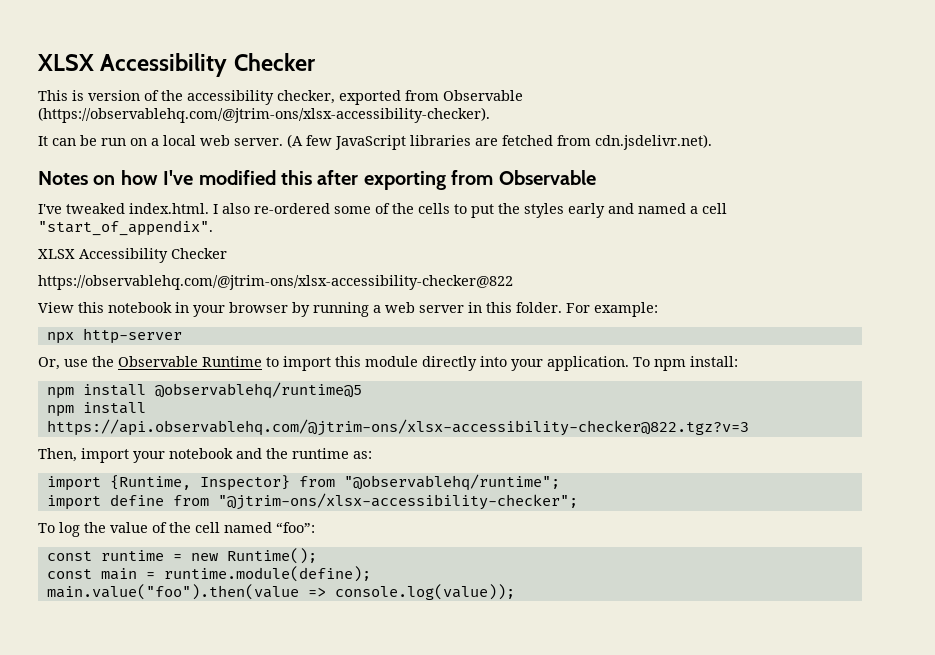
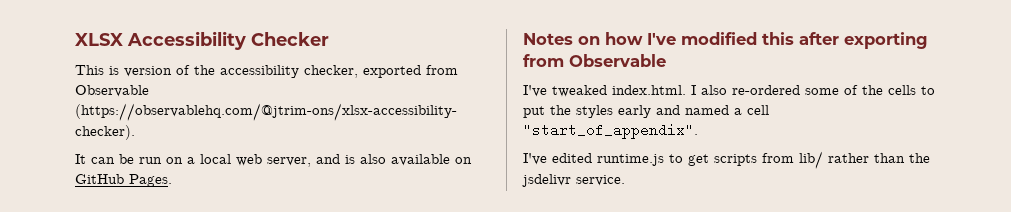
[234,134,712,150] server. (A few JavaScript libraries are fetched from cdn.jsdelivr.net). -> [267,154,472,167] [75,174,172,187] server, and is also available on GitHub Pages.
[38,248,227,263] [38,275,513,290] [38,302,658,317] [46,328,182,344] [38,356,738,371] [46,382,362,399] [46,402,146,417] [46,419,749,436] [38,448,372,463] [46,474,560,491] [46,493,578,510] [38,522,315,537] [46,548,317,564] [46,566,371,582] [46,584,515,600] XLSX Accessibility Checker // https://observablehq.com/@jtrim-ons/xlsx-accessibility-checker@822 // View this notebook in your browser by running a web server in this folder. For example: // npx http-server // Or, use the Observable Runtime to import this module directly into your application. To npm install: // npm install @observablehq/runtime@5 // npm install https://api.observablehq.com/@jtrim-ons/xlsx-accessibility-checker@822.tgz?v=3 // Then, import your notebook and the runtime as: // import {Runtime, Inspector} from "@observablehq/runtime"; // import define from "@jtrim-ons/xlsx-accessibility-checker"; // To log the value of the cell named “foo”: // const runtime = new Runtime(); // const main = runtime.module(define); // main.value("foo").then(value => console.log(value)); -> [523,151,930,169] [522,174,625,187] I've edited runtime.js to get scripts from lib/ rather than the jsdelivr service.

